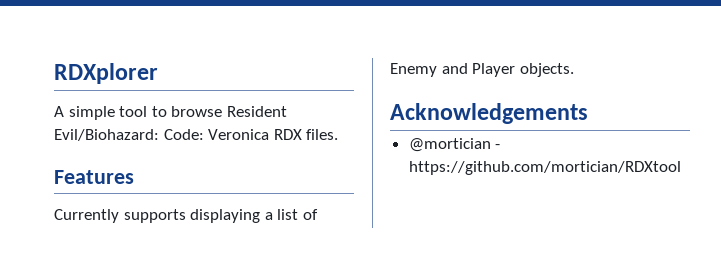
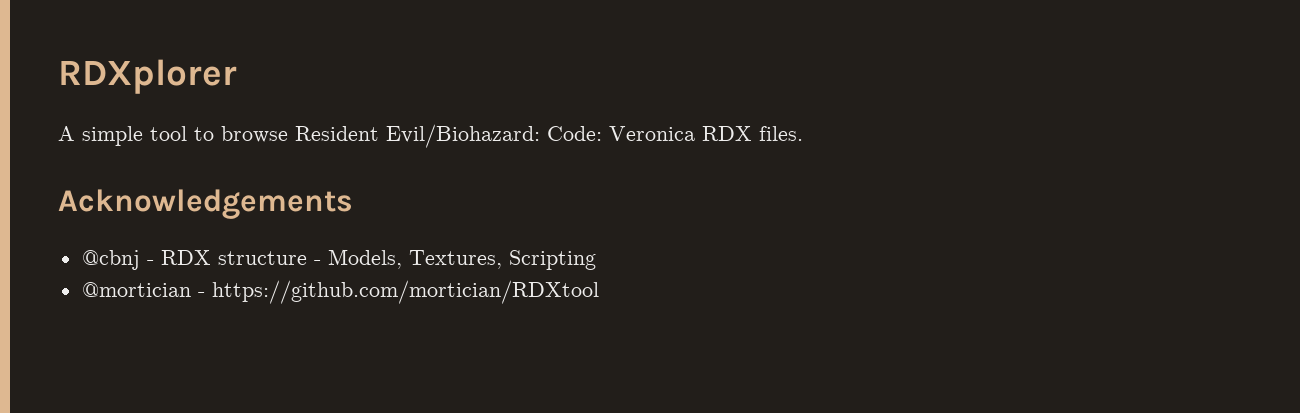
[54,170,134,184] [54,209,318,223] [390,63,574,77] [390,103,588,124] Features // Currently supports displaying a list of Enemy and Player objects. // Acknowledgements -> [58,189,353,219] [81,249,596,270] Acknowledgements // @cbnj - RDX structure - Models, Textures, Scripting

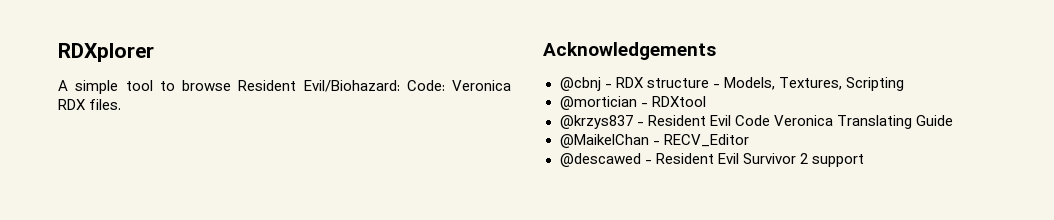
[211,280,599,304] https://github.com/mortician/RDXtool -> [651,96,706,107] [559,115,953,129] [559,134,749,148] [559,153,864,167] RDXtool // @krzys837 - Resident Evil Code Veronica Translating Guide // @MaikelChan - RECV_Editor // @descawed - Resident Evil Survivor 2 support

